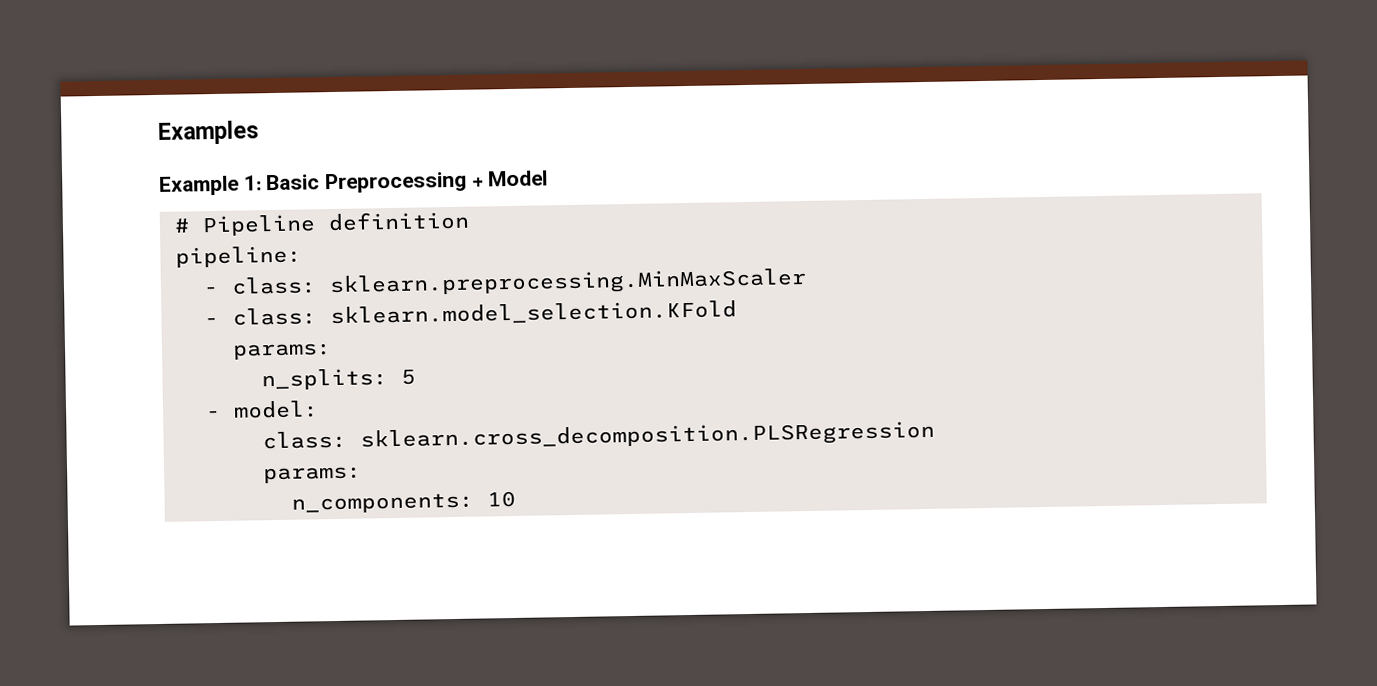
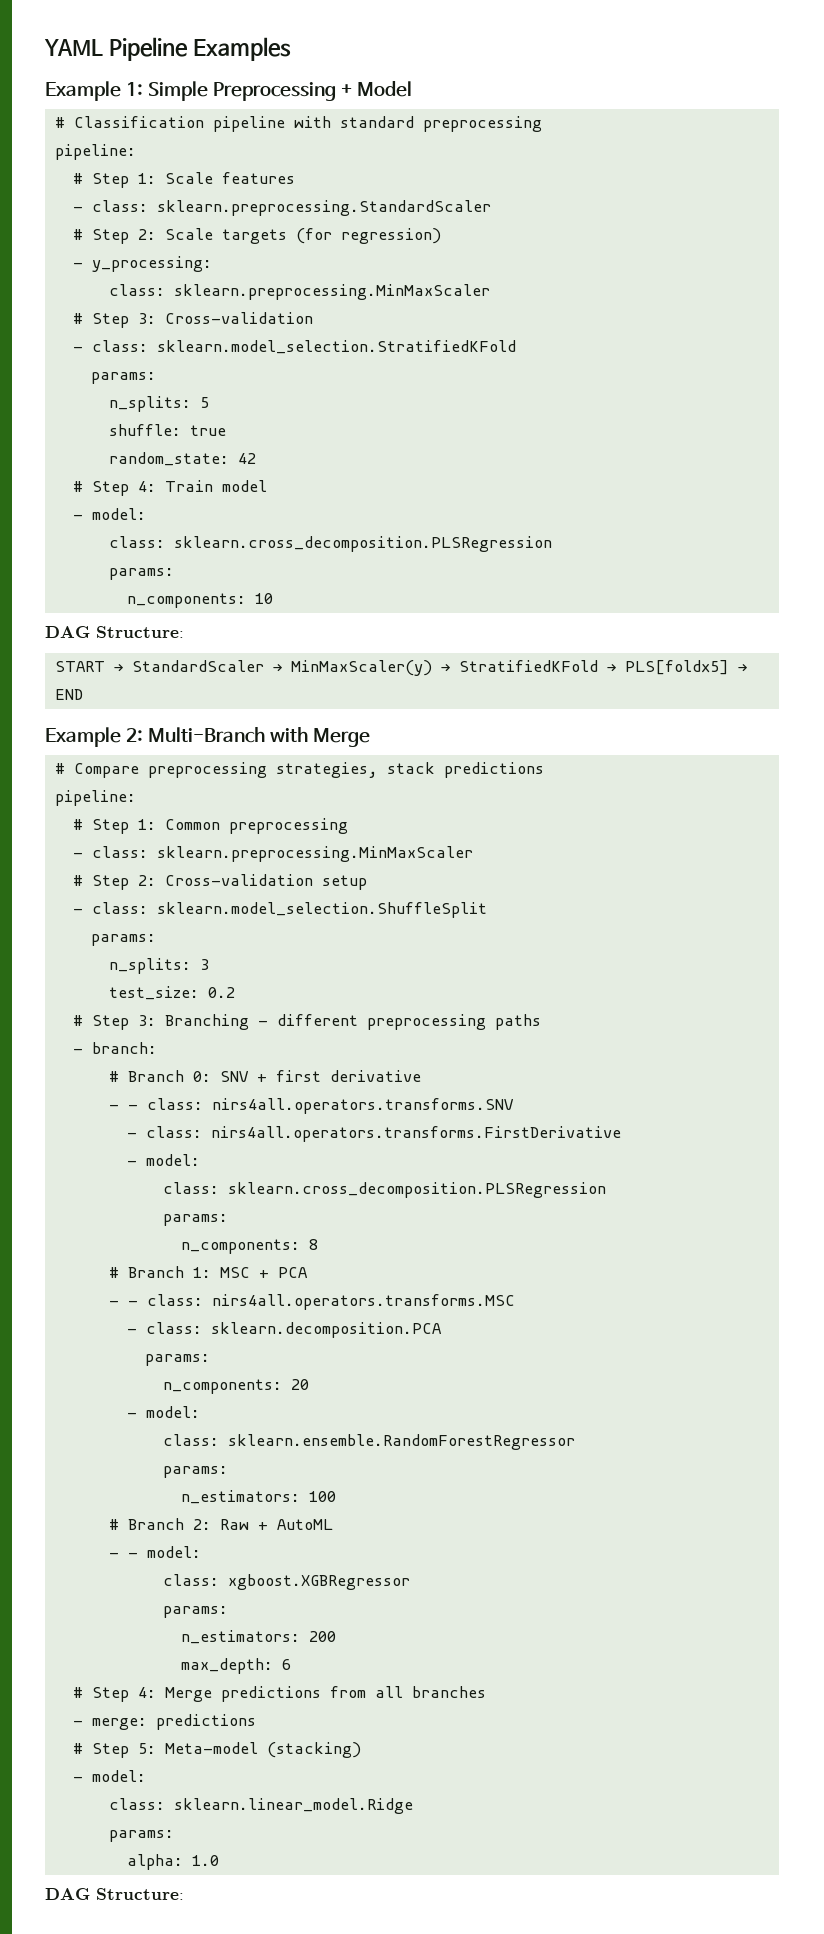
(158, 132) none -> [44,37,188,61] YAML Pipeline
[266,174,321,191] Basic -> [147,81,208,101] Simple
[201,210,470,237] [174,245,302,268] [202,268,807,298] [203,300,737,327] Pipeline definition // pipeline: // - class: sklearn.preprocessing.MinMaxScaler // - class: sklearn.model_selection.KFold -> [73,116,542,132] [54,144,136,160] [72,172,295,188] [72,200,491,216] [72,228,441,244] [72,256,212,272] [108,284,490,300] [72,312,313,328] [72,340,516,354] Classification pipeline with standard preprocessing // pipeline: // # Step 1: Scale features // - class: sklearn.preprocessing.StandardScaler // # Step 2: Scale targets (for regression) // - y_processing: // class: sklearn.preprocessing.MinMaxScaler // # Step 3: Cross-validation // - class: sklearn.model_selection.StratifiedKFold
(416, 377) none -> [108,424,226,436] [108,452,256,466] [72,480,267,496] // shuffle: true // random_state: 42 // # Step 4: Train model
(516, 499) none -> [45,626,184,638] [54,660,748,676] [54,689,83,700] [45,727,370,747] [54,762,544,778] [54,790,136,806] [72,818,348,834] [72,846,473,862] [72,874,367,890] [72,902,487,918] [90,934,156,946] [108,958,209,974] [108,986,235,1000] [72,1014,541,1030] [72,1042,157,1054] [108,1070,421,1082] [108,1098,514,1114] [126,1126,621,1142] [126,1154,200,1166] [162,1182,606,1198] [162,1214,228,1226] [180,1239,318,1254] [108,1266,308,1278] [108,1294,515,1310] [126,1322,442,1338] [144,1354,210,1366] [162,1379,309,1394] [126,1406,200,1418] [162,1434,575,1450] [162,1466,228,1478] [180,1490,336,1504] [108,1518,333,1530] [108,1546,201,1558] [162,1574,410,1590] [162,1606,228,1618] [180,1630,336,1644] [180,1658,291,1674] [72,1686,486,1702] [72,1714,256,1730] [72,1742,361,1758] [72,1770,146,1782] [108,1798,413,1814] [108,1830,174,1842] [126,1854,219,1870] [45,1888,184,1900] // DAG Structure: // START → StandardScaler → MinMaxScaler(y) → StratifiedKFold → PLS[fold×5] → END // Example 2: Multi-Branch with Merge // # Compare preprocessing strategies, stack predictions // pipeline: // # Step 1: Common preprocessing // - class: sklearn.preprocessing.MinMaxScaler // # Step 2: Cross-validation setup // - class: sklearn.model_selection.ShuffleSplit // params: // n_splits: 3 // test_size: 0.2 // # Step 3: Branching - different preprocessing paths // - branch: // # Branch 0: SNV + first derivative // - - class: nirs4all.operators.transforms.SNV // - class: nirs4all.operators.transforms.FirstDerivative // - model: // class: sklearn.cross_decomposition.PLSRegression // params: // n_components: 8 // # Branch 1: MSC + PCA // - - class: nirs4all.operators.transforms.MSC // - class: sklearn.decomposition.PCA // params: // n_components: 20 // - model: // class: sklearn.ensemble.RandomForestRegressor // params: // n_estimators: 100 // # Branch 2: Raw + AutoML // - - model: // class: xgboost.XGBRegressor // params: // n_estimators: 200 // max_depth: 6 // # Step 4: Merge predictions from all branches // - merge: predictions // # Step 5: Meta-model (stacking) // - model: // class: sklearn.linear_model.Ridge // params: // alpha: 1.0 // DAG Structure:

